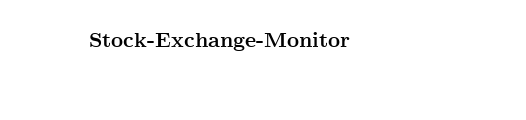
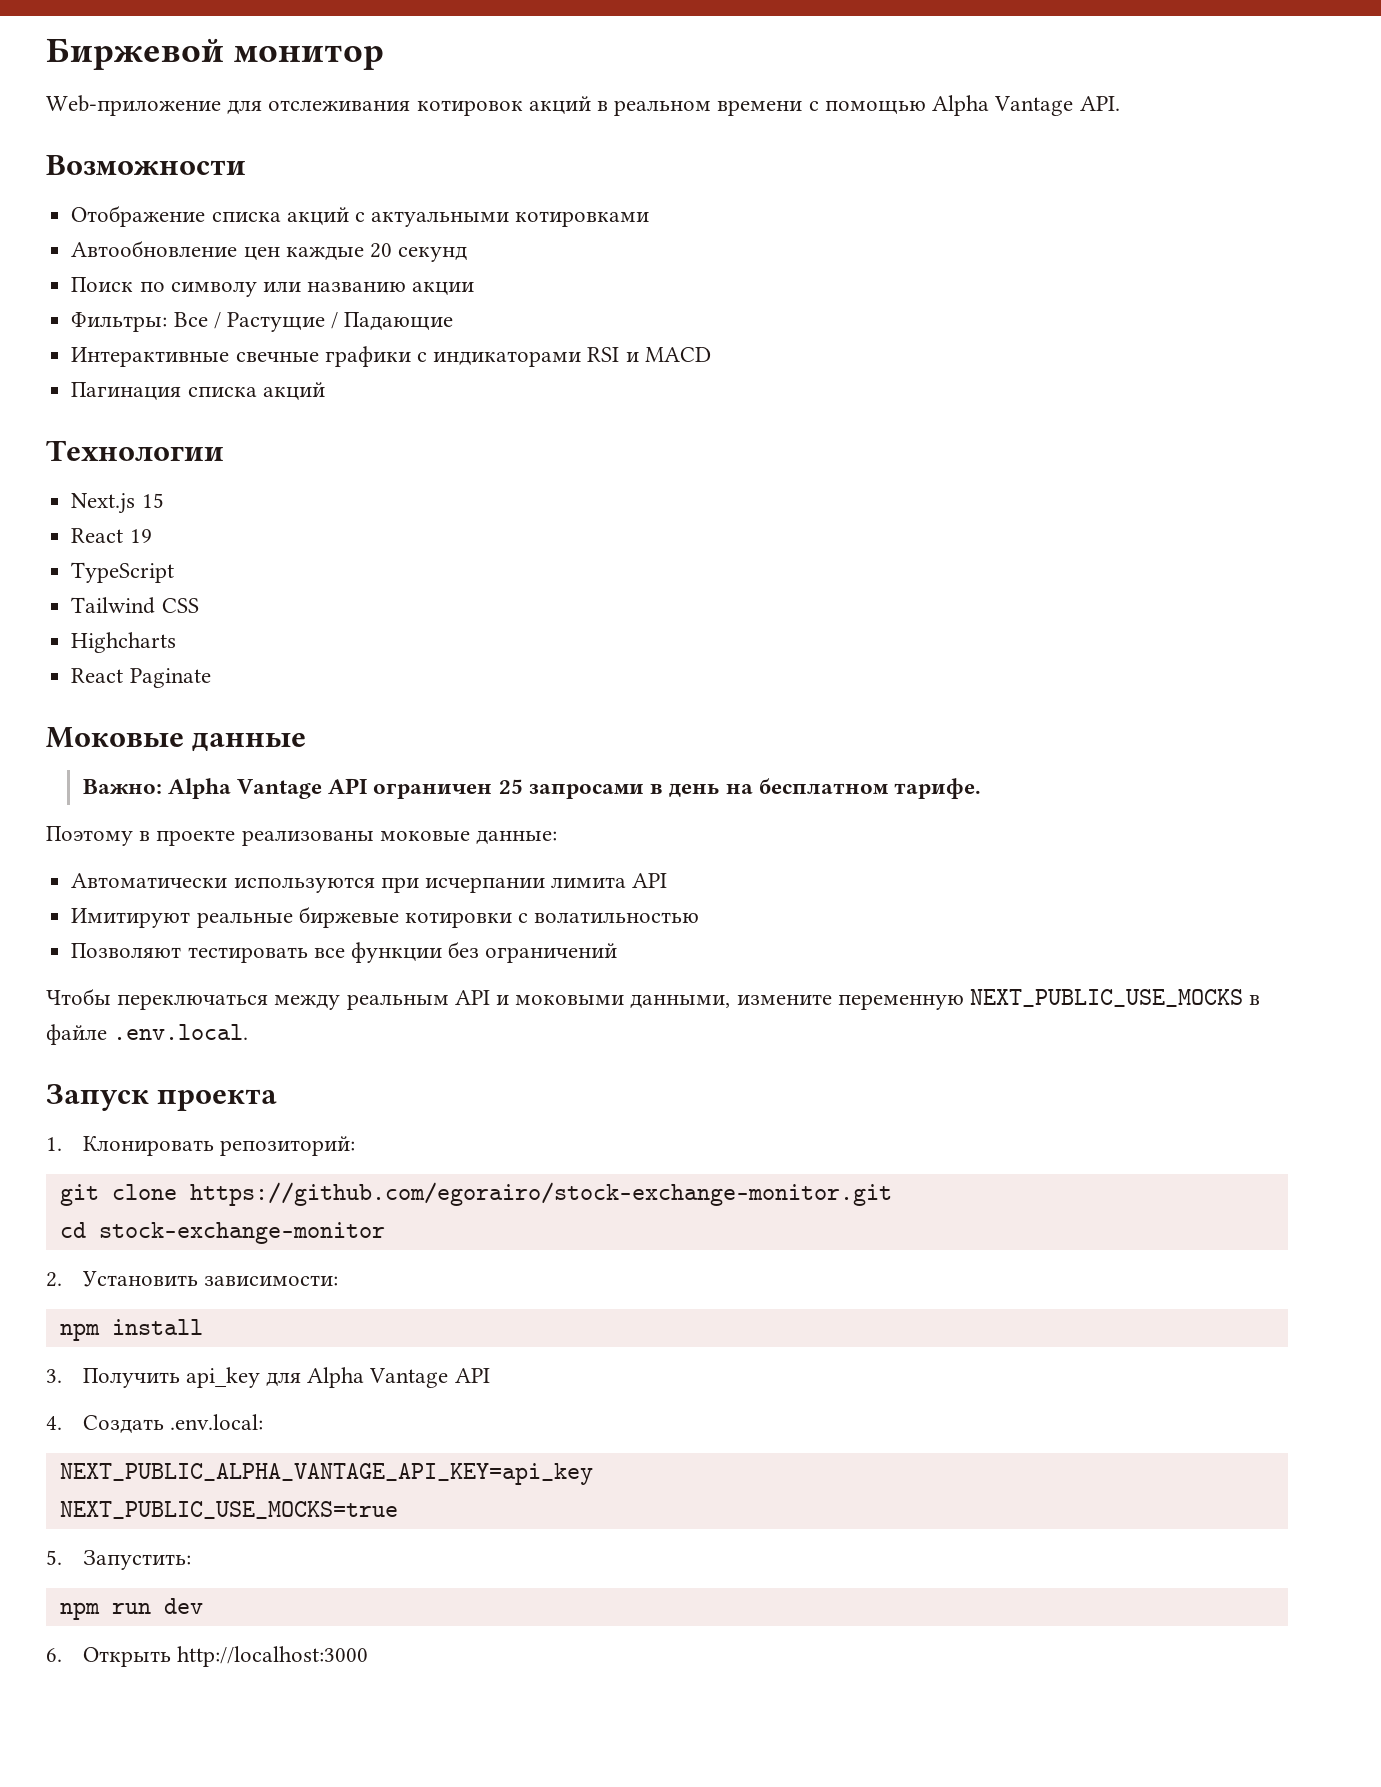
[89,32,350,51] Stock-Exchange-Monitor -> [46,38,384,70] [46,95,1120,116] [46,155,246,175] [71,205,650,227] [71,240,468,262] [71,277,475,297] [71,312,454,332] [71,346,711,367] [71,382,325,401] [46,440,224,461] [71,493,164,514] [71,528,152,543] [71,562,175,583] [71,597,199,614] [71,632,177,653] [71,668,211,688] [46,727,307,752] [82,778,981,799] [46,826,558,846] [71,873,668,893] [71,906,700,928] [71,941,618,963] [46,988,1261,1010] [46,1024,249,1045] [46,1084,278,1111] [46,1136,355,1156] [59,1182,892,1206] [59,1222,385,1244] [46,1271,338,1287] [59,1319,203,1341] [46,1367,490,1388] [46,1414,263,1434] [59,1463,593,1485] [59,1501,398,1519] [46,1550,191,1570] [59,1598,203,1620] [46,1646,368,1667] Биржевой монитор // Web-приложение для отслеживания котировок акций в реальном времени с помощью Alpha Vantage API. // Возможности // Отображение списка акций с актуальными котировками // Автообновление цен каждые 20 секунд // Поиск по символу или названию акции // Фильтры: Все / Растущие / Падающие // Интерактивные свечные графики с индикаторами RSI и MACD // Пагинация списка акций // Технологии // Next.js 15 // React 19 // TypeScript // Tailwind CSS // Highcharts // React Paginate // Моковые данные // Важно: Alpha Vantage API ограничен 25 запросами в день на бесплатном тарифе. // Поэтому в проекте реализованы моковые данные: // Автоматически используются при исчерпании лимита API // Имитируют реальные биржевые котировки с волатильностью // Позволяют тестировать все функции без ограничений // Чтобы переключаться между реальным API и моковыми данными, измените переменную NEXT_PUBLIC_USE_MOCKS в файле .env.local. // Запуск проекта // 1. Клонировать репозиторий: // git clone https://github.com/egorairo/stock-exchange-monitor.git // cd stock-exchange-monitor // 2. Установить зависимости: // npm install // 3. Получить api_key для Alpha Vantage API // 4. Создать .env.local: // NEXT_PUBLIC_ALPHA_VANTAGE_API_KEY=api_key // NEXT_PUBLIC_USE_MOCKS=true // 5. Запустить: // npm run dev // 6. Открыть http://localhost:3000

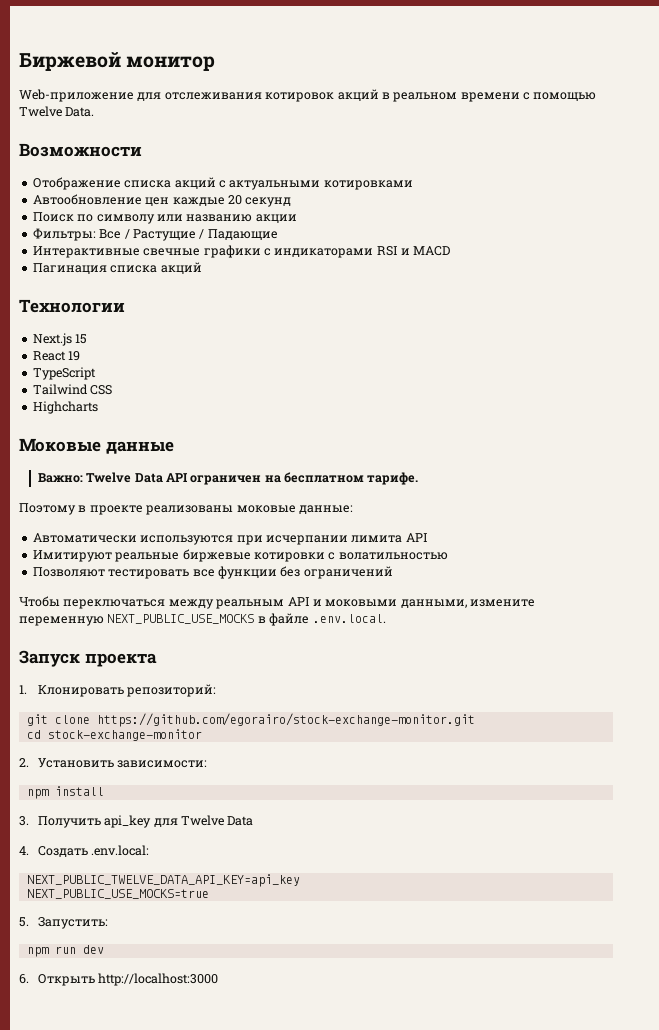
[932,95,1120,116] Alpha Vantage API. -> [19,106,95,117] Twelve Data.
[71,668,211,688] // React Paginate -> (98, 407) none
[167,778,720,799] Alpha Vantage API ограничен 25 запросами в день -> [86,472,262,485] Twelve Data API ограничен
[307,1367,490,1388] Alpha Vantage API -> [180,815,254,826] Twelve Data
[59,1463,593,1485] NEXT_PUBLIC_ALPHA_VANTAGE_API_KEY=api_key -> [26,874,300,887] NEXT_PUBLIC_TWELVE_DATA_API_KEY=api_key

